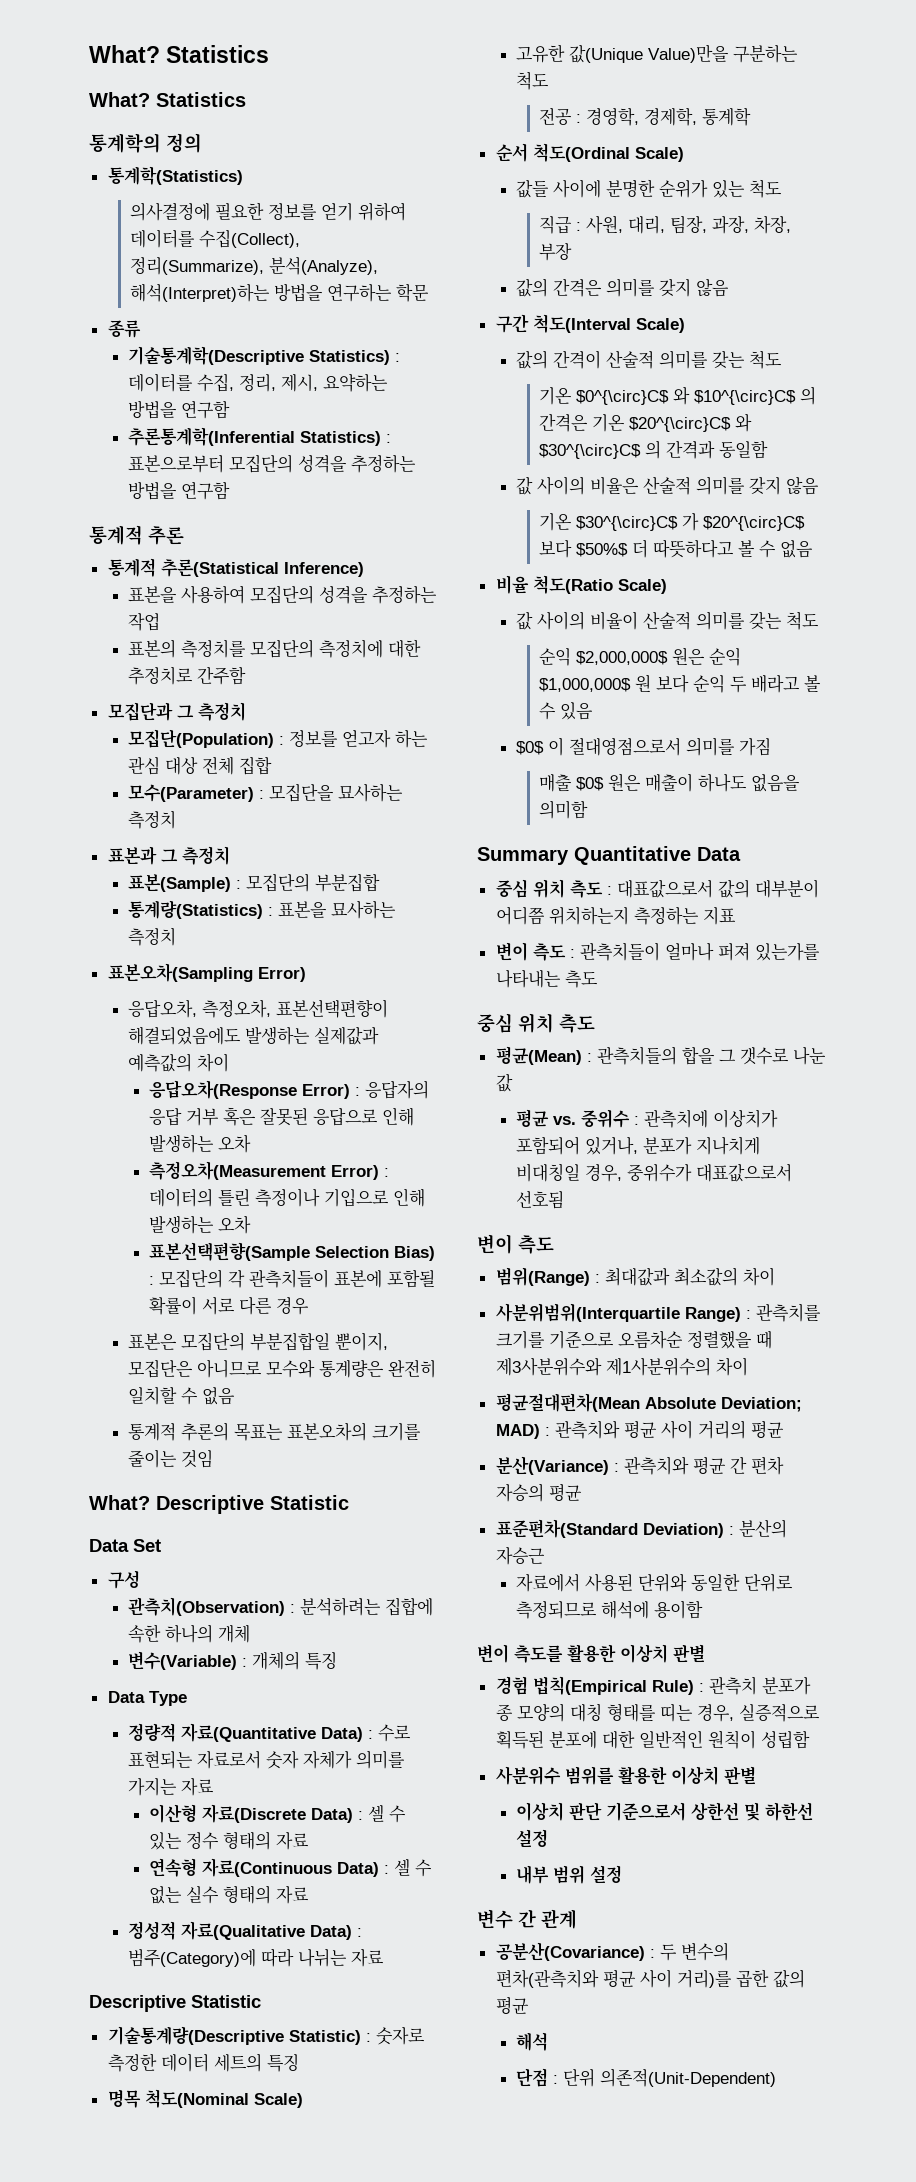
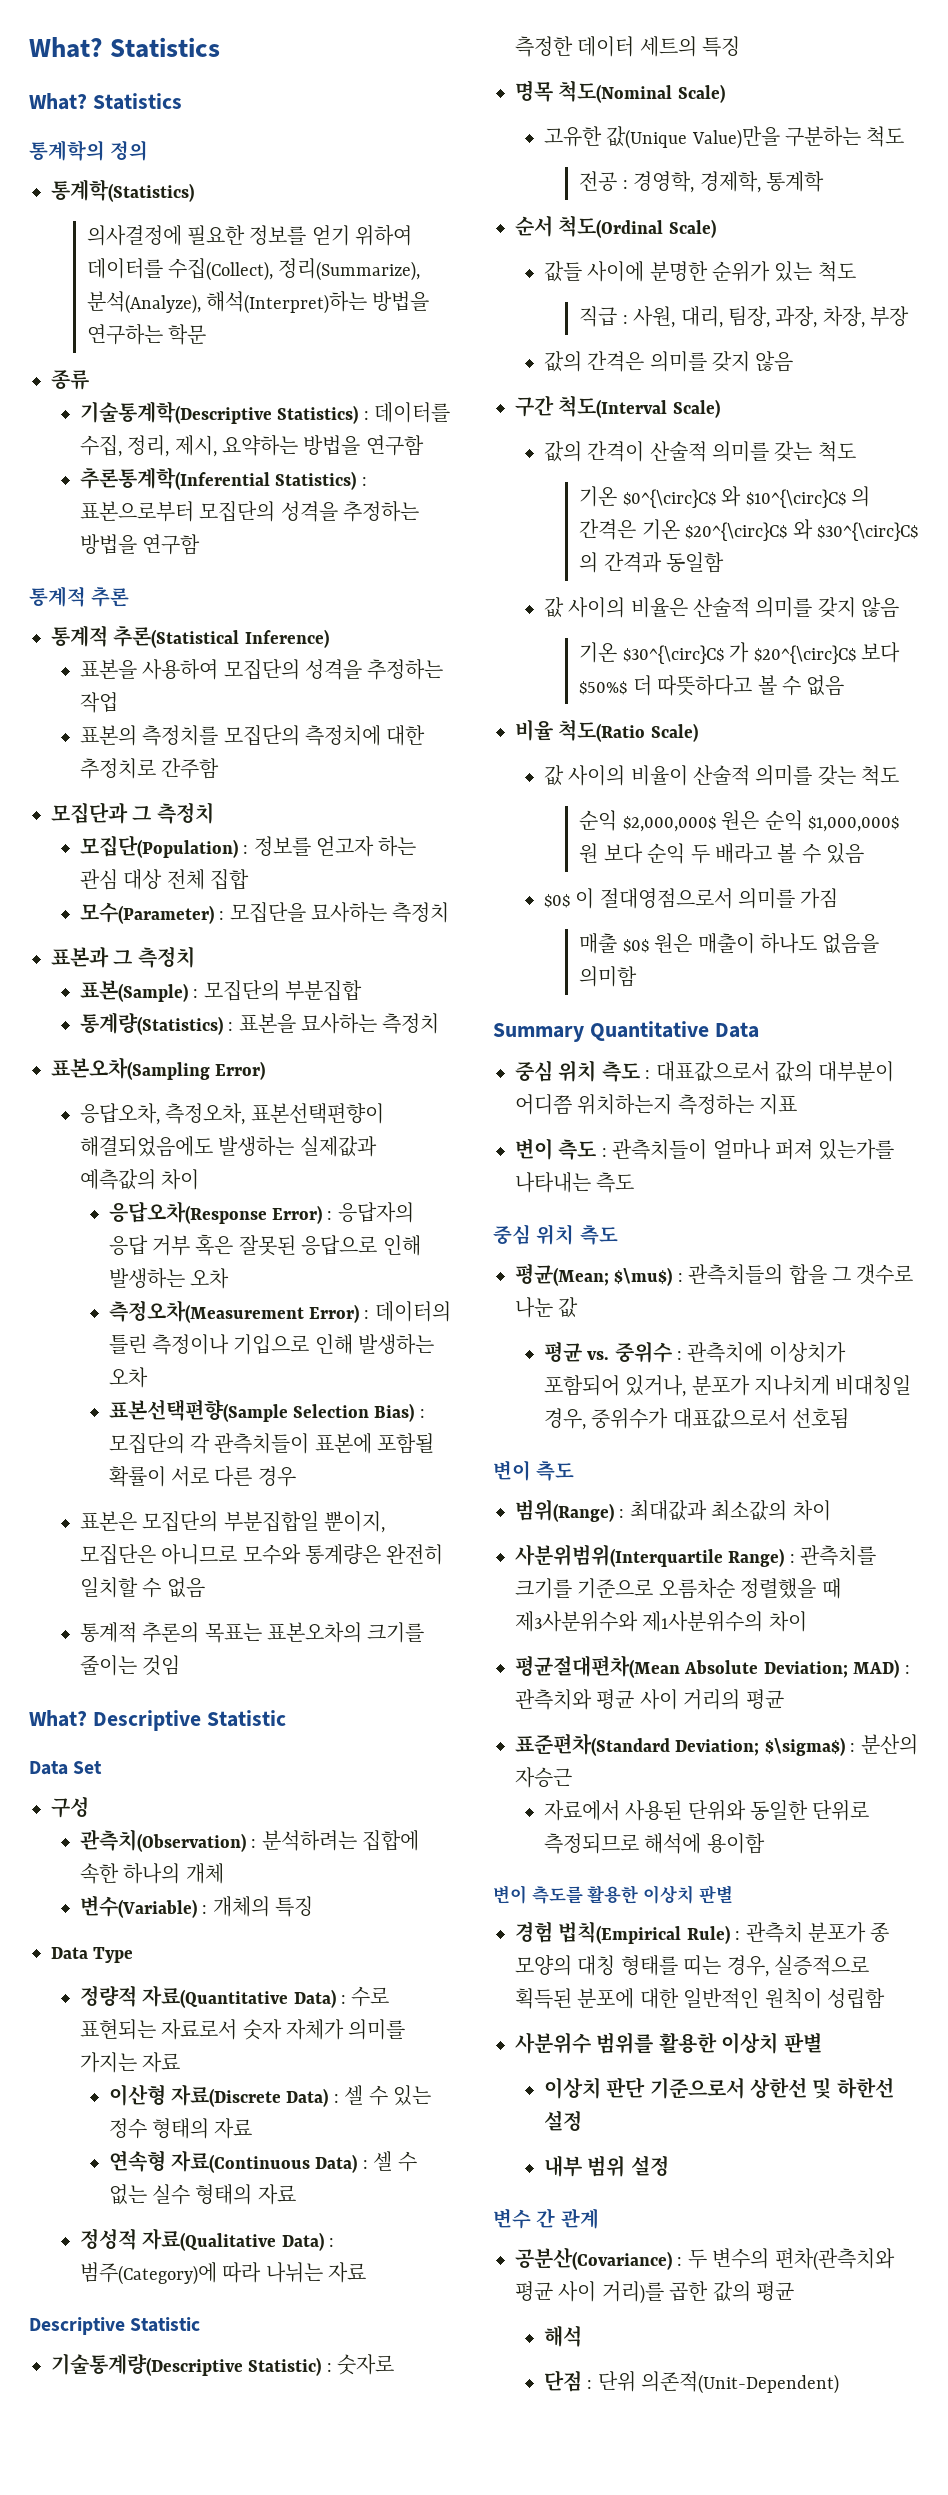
[495,1046,582,1065] 평균(Mean) -> [515,1263,673,1286] 평균(Mean; $\mu$)
[495,1456,784,1475] [495,1483,582,1502] // 분산(Variance) : 관측치와 평균 간 편차 자승의 평균 -> (784, 1699) none
[642,1523,724,1538] Deviation) -> [675,1737,845,1756] Deviation; $\sigma$)

